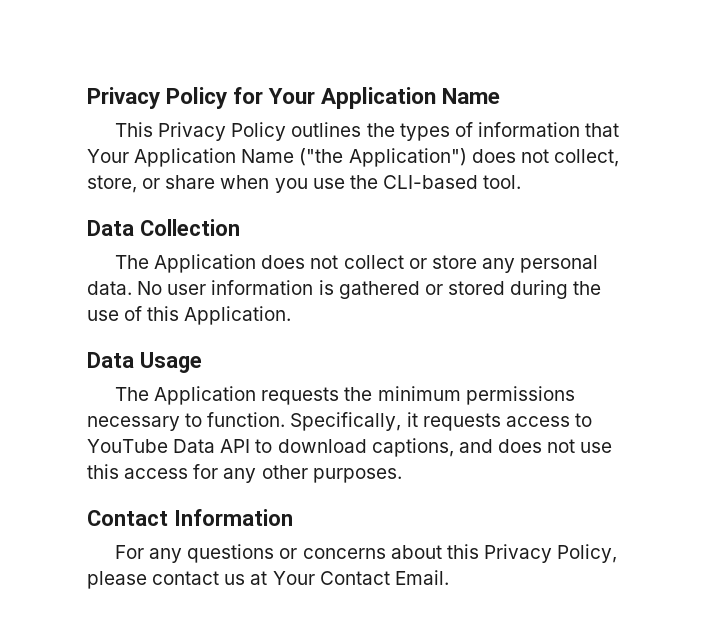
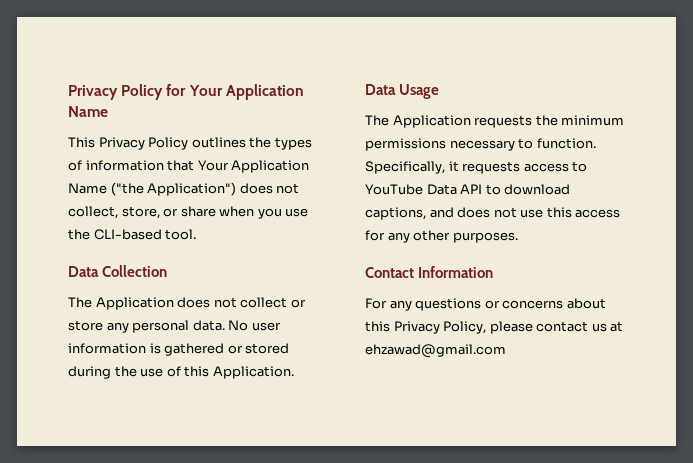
[272,570,449,585] Your Contact Email. -> [365,344,506,358] ehzawad@gmail.com

